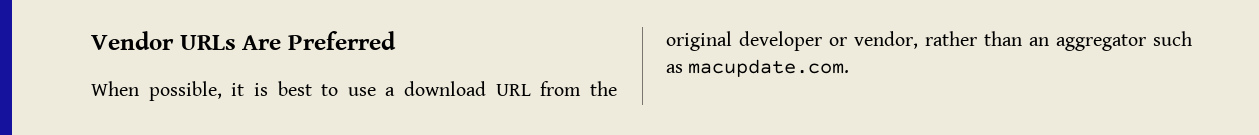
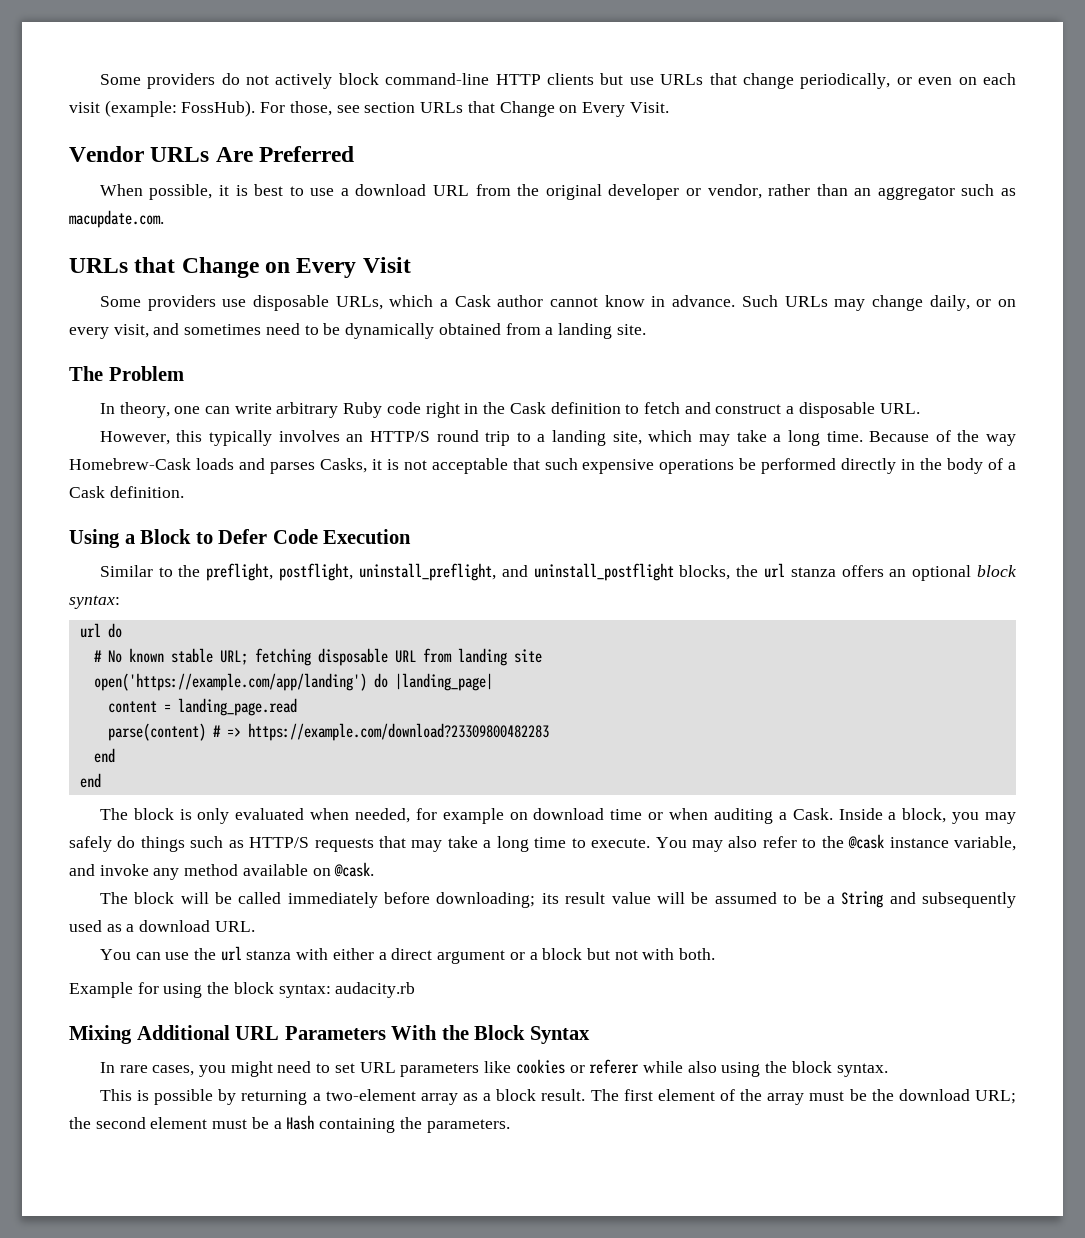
(91, 40) none -> [99,73,1016,89] [69,100,669,117] Some providers do not actively block command-line HTTP clients but use URLs that change periodically, or even on each visit (example: FossHub). For those, see section URLs that Change on Every Visit. //
(850, 68) none -> [69,257,411,278] [99,295,1016,311] [69,323,646,339] [69,366,184,381] [99,402,920,418] [99,430,1017,446] [69,458,1017,474] [69,486,184,498] [69,529,412,548] [99,563,1018,581] [69,595,120,609] [79,623,122,638] [93,648,542,666] [93,673,493,691] [107,698,297,716] [107,723,549,741] [93,748,115,763] [79,773,101,788] [99,808,1016,824] [69,834,1016,852] [69,862,375,880] [99,891,1016,908] [69,920,255,932] [99,946,716,964] [69,982,416,998] [69,1025,590,1044] [99,1059,888,1077] [99,1089,1017,1105] [69,1115,510,1133] // URLs that Change on Every Visit // Some providers use disposable URLs, which a Cask author cannot know in advance. Such URLs may change daily, or on every visit, and sometimes need to be dynamically obtained from a landing site. // The Problem // In theory, one can write arbitrary Ruby code right in the Cask definition to fetch and construct a disposable URL. // However, this typically involves an HTTP/S round trip to a landing site, which may take a long time. Because of the way Homebrew-Cask loads and parses Casks, it is not acceptable that such expensive operations be performed directly in the body of a Cask definition. // Using a Block to Defer Code Execution // Similar to the preflight, postflight, uninstall_preflight, and uninstall_postflight blocks, the url stanza offers an optional block syntax: // url do // # No known stable URL; fetching disposable URL from landing site // open('https://example.com/app/landing') do |landing_page| // content = landing_page.read // parse(content) # => https://example.com/download?23309800482283 // end // end // The block is only evaluated when needed, for example on download time or when auditing a Cask. Inside a block, you may safely do things such as HTTP/S requests that may take a long time to execute. You may also refer to the @cask instance variable, and invoke any method available on @cask. // The block will be called immediately before downloading; its result value will be assumed to be a String and subsequently used as a download URL. // You can use the url stanza with either a direct argument or a block but not with both. // Example for using the block syntax: audacity.rb // Mixing Additional URL Parameters With the Block Syntax // In rare cases, you might need to set URL parameters like cookies or referer while also using the block syntax. // This is possible by returning a two-element array as a block result. The first element of the array must be the download URL; the second element must be a Hash containing the parameters.

